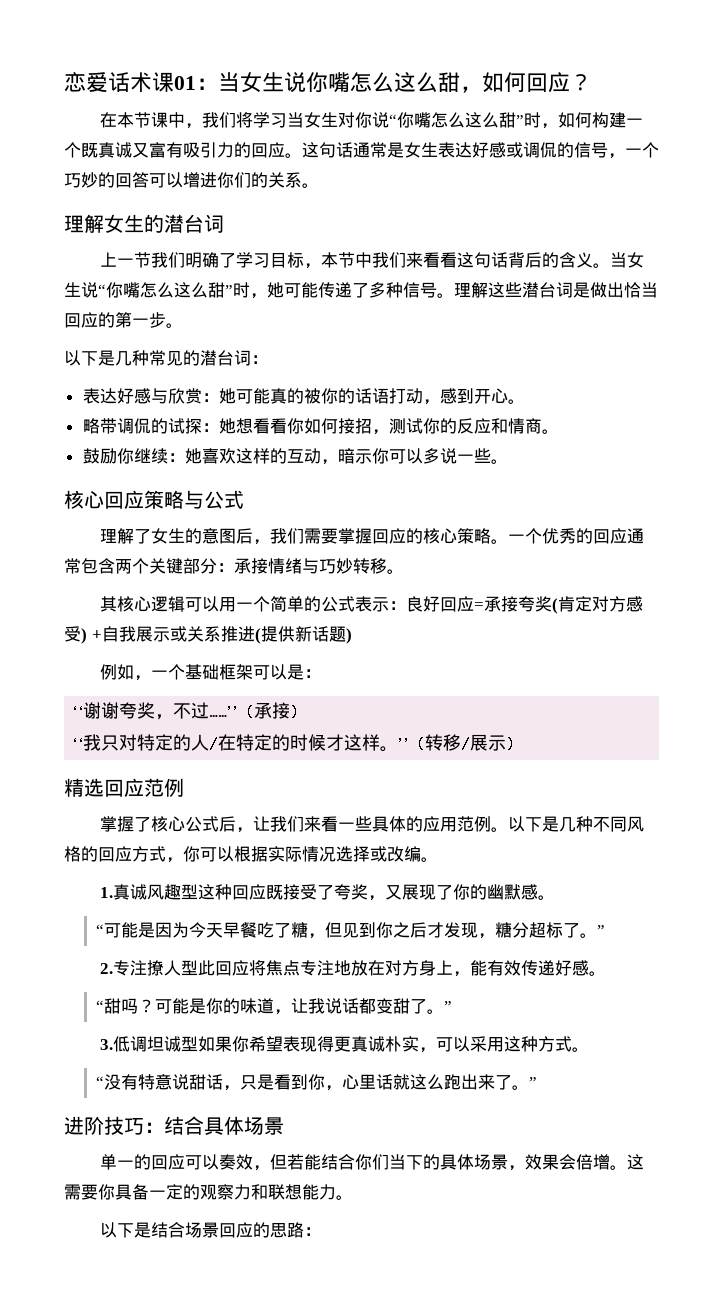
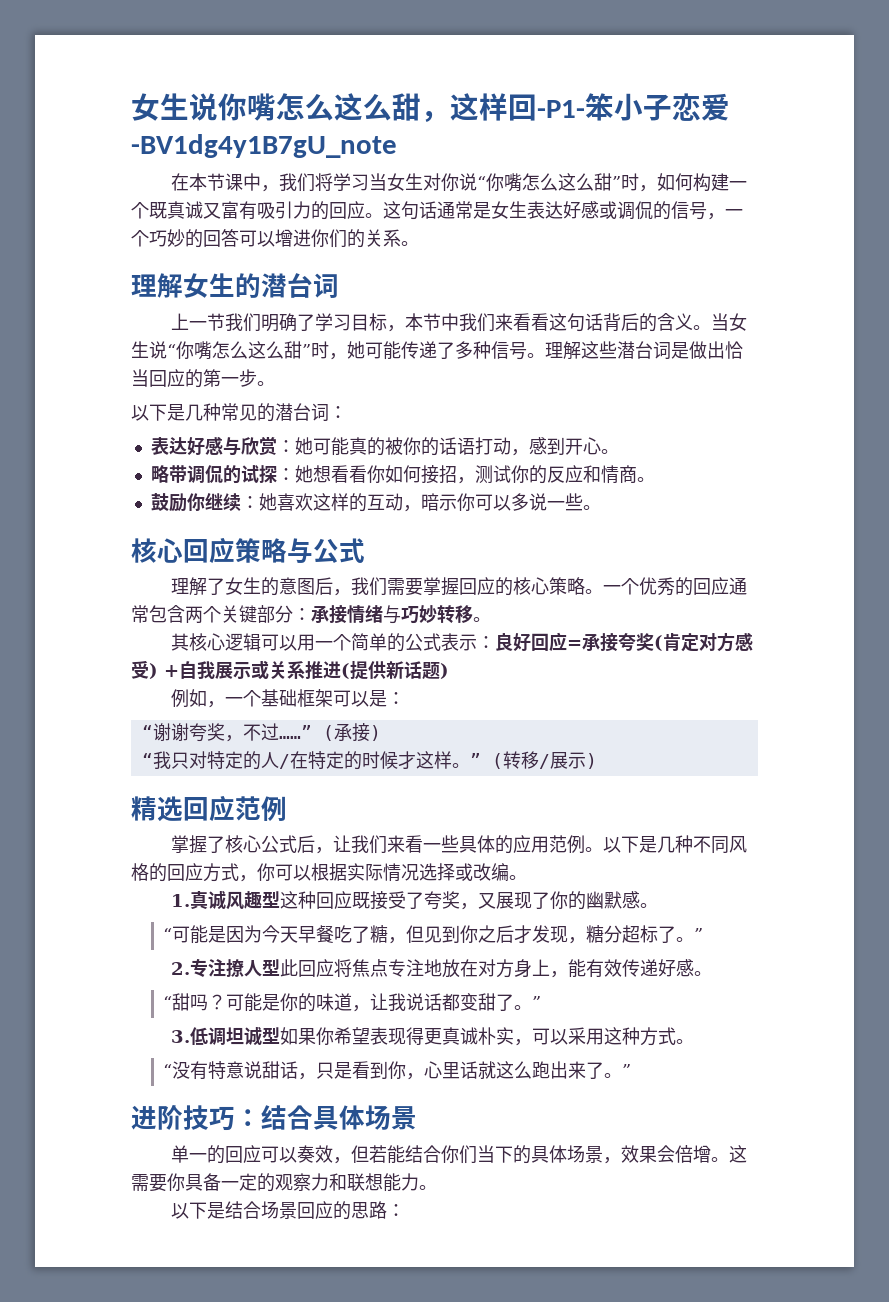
[64,72,240,93] 恋爱话术课01：当 -> (131, 107) none
[482,72,592,93] 如何回应？ -> [450,93,730,121] [131,134,397,158] 这样回-P1-笨小子恋爱-BV1dg4y1B7gU_note

